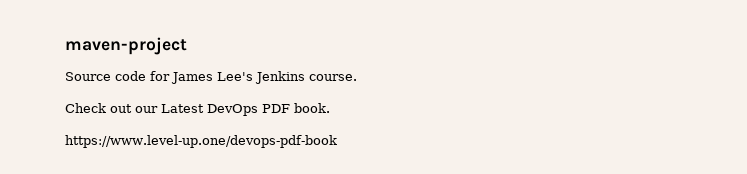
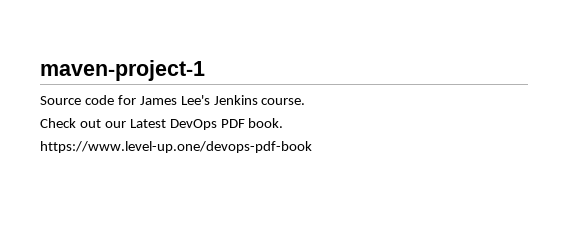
[65,37,187,55] maven-project -> [40,60,205,81] maven-project-1

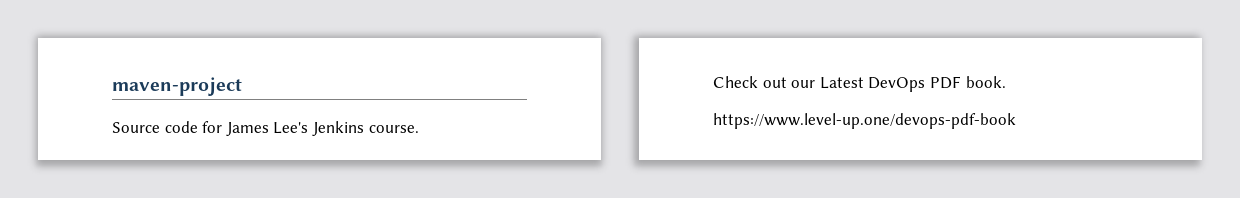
[40,60,205,81] maven-project-1 -> [112,77,242,96] maven-project

